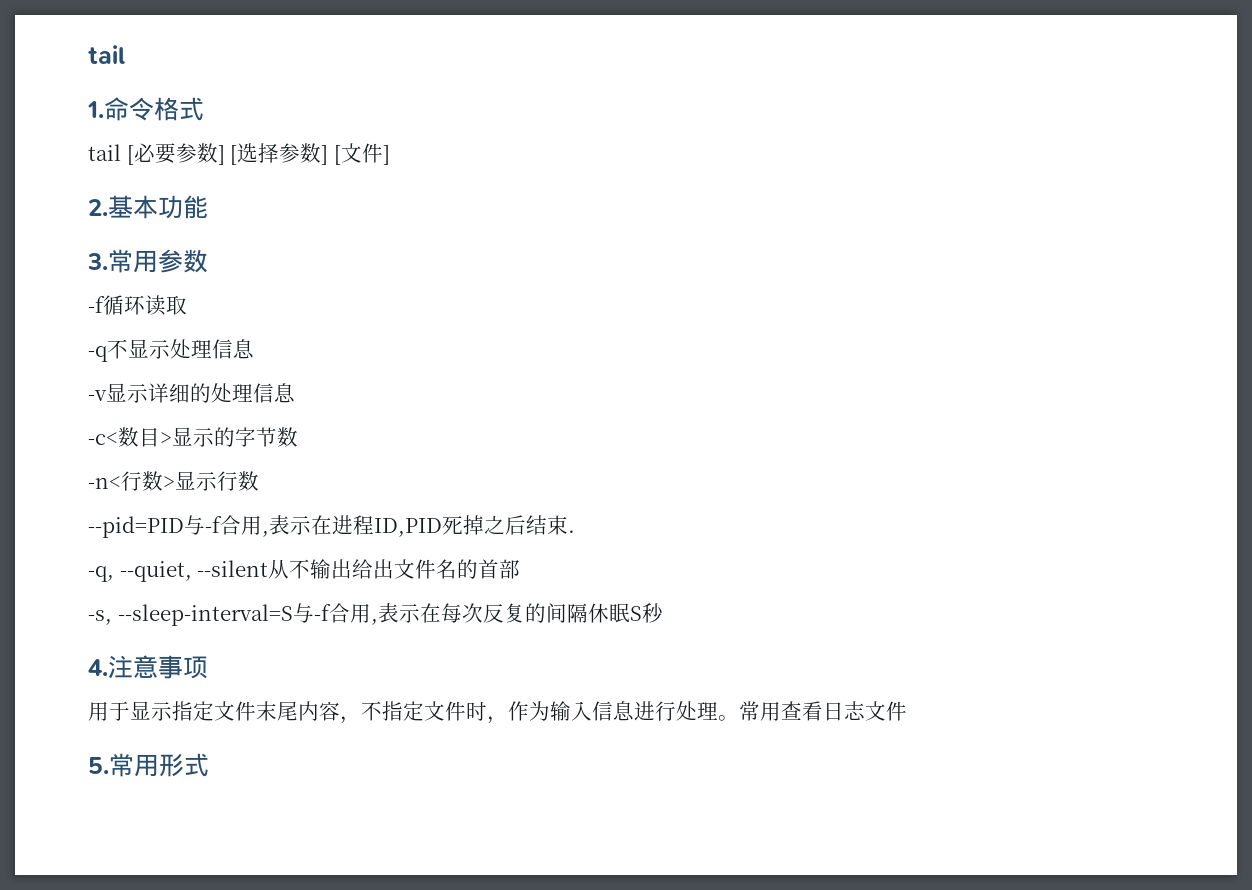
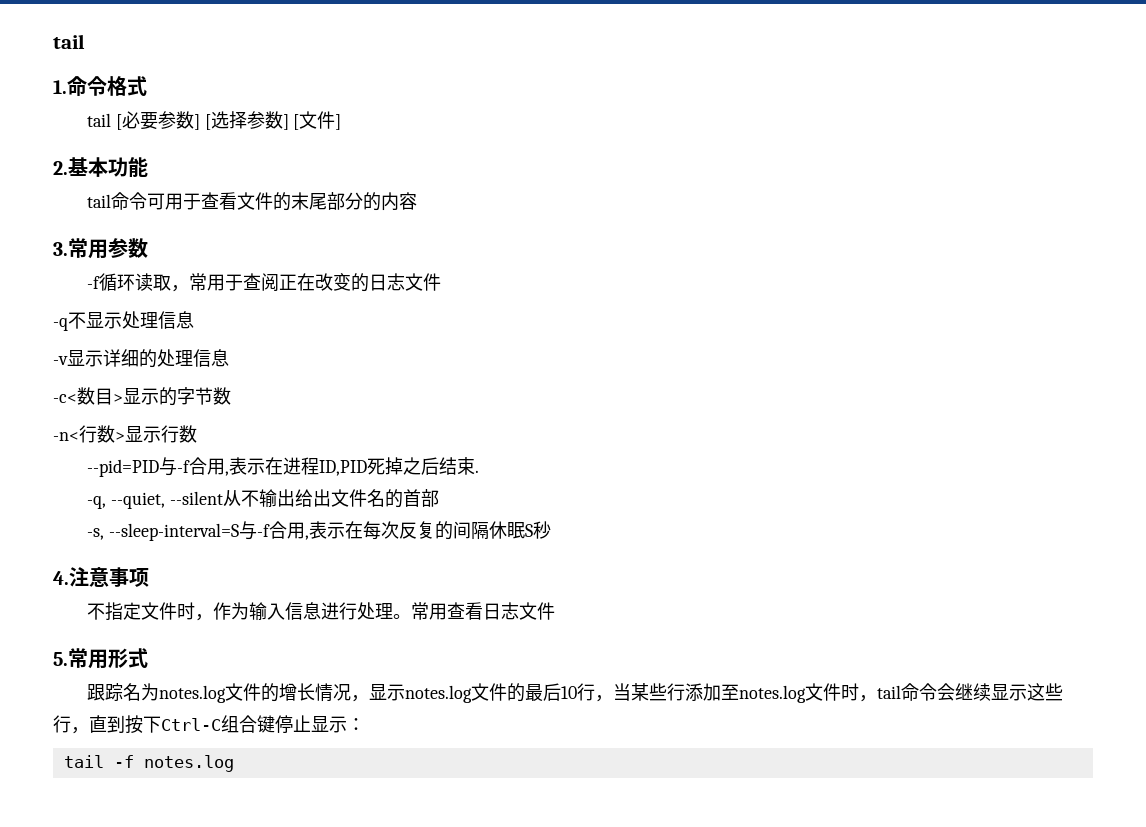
(208, 207) none -> [86,192,417,211] // tail命令可用于查看文件的末尾部分的内容
(187, 305) none -> [170,273,441,292] ，常用于查阅正在改变的日志文件
[88,701,361,724] 用于显示指定文件末尾内容， -> (149, 577) none
(209, 765) none -> [86,683,1063,703] [53,715,365,734] [63,755,234,772] // 跟踪名为notes.log文件的增长情况，显示notes.log文件的最后10行，当某些行添加至notes.log文件时，tail命令会继续显示这些行，直到按下Ctrl-C组合键停止显示： // tail -f notes.log

